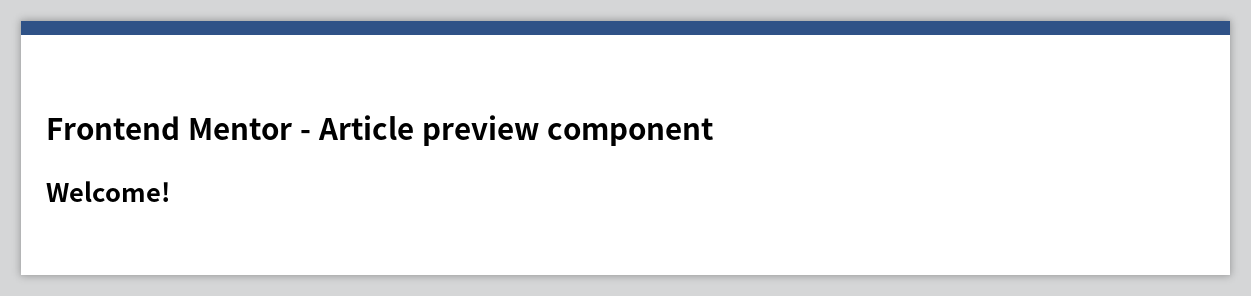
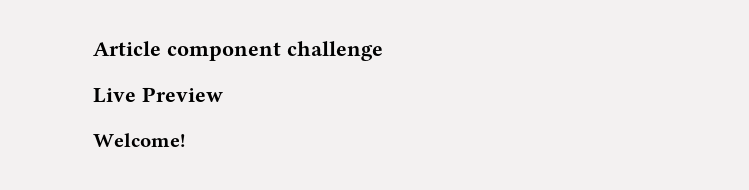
[46,115,713,146] Frontend Mentor - Article preview component -> [93,41,383,61] [93,87,223,103] Article component challenge // Live Preview

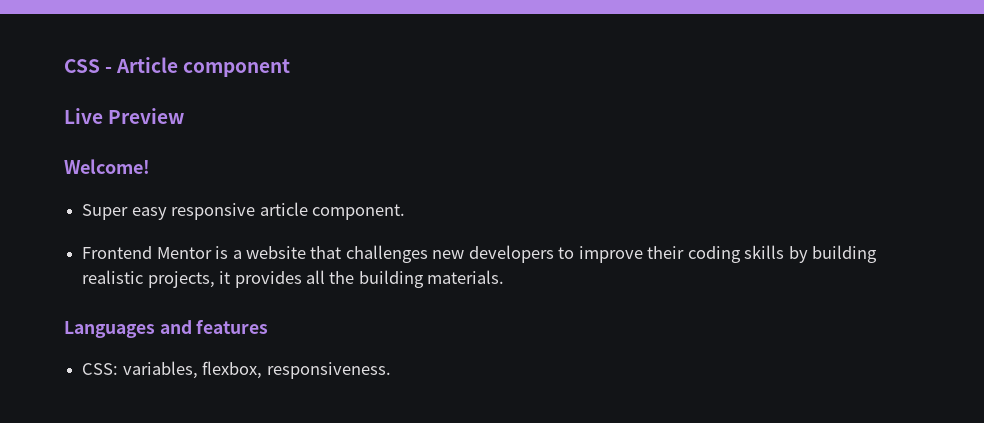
(93, 48) none -> [64,59,113,73] CSS -
[287,41,383,61] challenge -> (291, 68) none
(185, 140) none -> [82,202,405,220] [82,245,877,263] [82,270,505,288] [64,319,269,338] [82,361,391,379] // Super easy responsive article component. // Frontend Mentor is a website that challenges new developers to improve their coding skills by building realistic projects, it provides all the building materials. // Languages and features // CSS: variables, flexbox, responsiveness.

